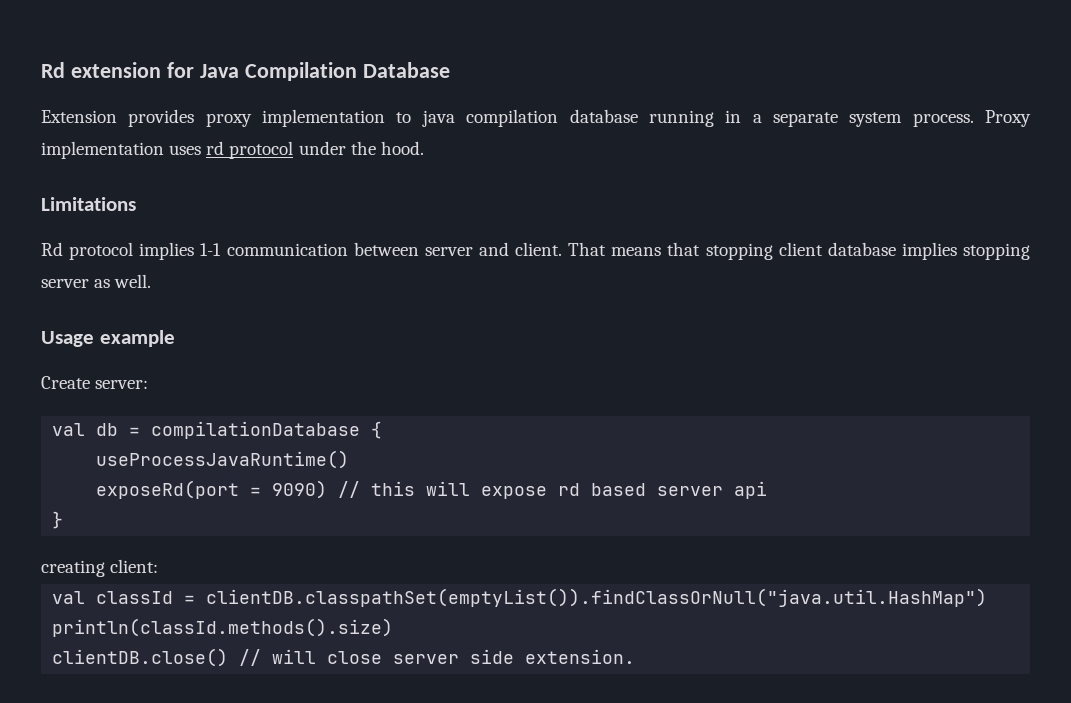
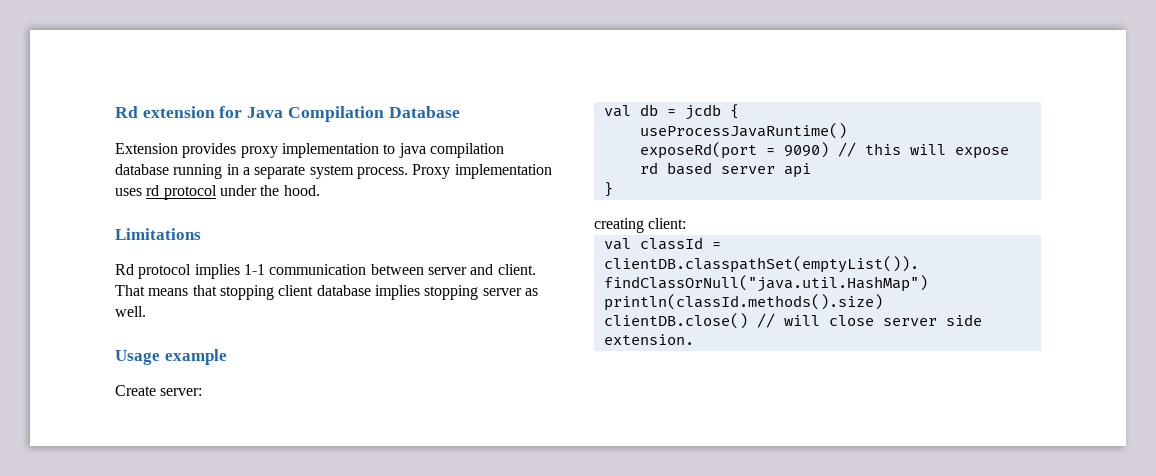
[151,421,361,439] compilationDatabase -> [684,104,721,120] jcdb

